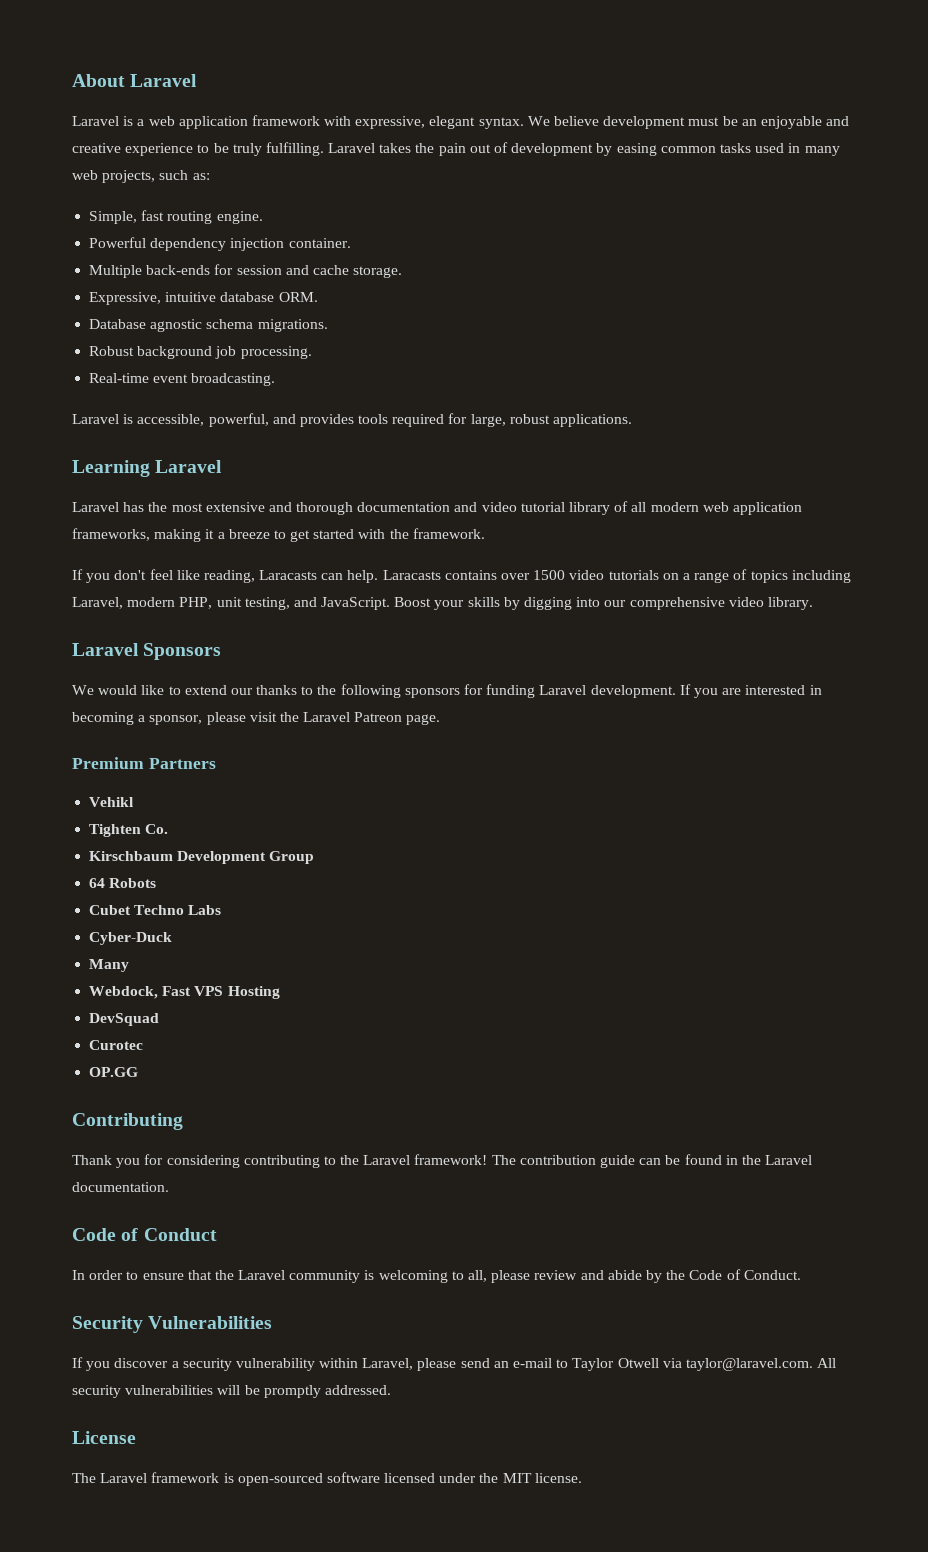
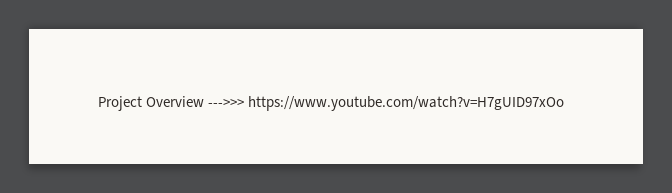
[72,74,198,87] [72,115,850,129] [72,142,840,156] [72,170,210,183] [89,210,263,224] [89,237,351,251] [89,264,403,278] [89,292,318,305] [89,319,328,332] [89,346,312,359] [89,373,276,386] [72,413,633,427] [72,460,223,477] [72,501,802,515] [72,528,485,542] [72,569,851,583] [72,597,813,610] [72,643,222,660] [72,684,822,698] [72,712,441,725] [72,757,216,769] [89,797,135,807] [89,824,169,837] [89,851,315,864] [89,878,157,888] [89,905,222,915] [89,932,173,945] [89,959,130,972] [89,986,280,999] [89,1013,160,1026] [89,1040,144,1050] [89,1067,139,1077] [72,1113,183,1130] [72,1154,813,1168] [72,1182,169,1192] [72,1228,217,1241] [72,1269,801,1283] [72,1316,273,1333] [72,1357,837,1371] [72,1385,391,1398] [72,1431,136,1444] [72,1472,582,1486] About Laravel // Laravel is a web application framework with expressive, elegant syntax. We believe development must be an enjoyable and creative experience to be truly fulfilling. Laravel takes the pain out of development by easing common tasks used in many web projects, such as: // Simple, fast routing engine. // Powerful dependency injection container. // Multiple back-ends for session and cache storage. // Expressive, intuitive database ORM. // Database agnostic schema migrations. // Robust background job processing. // Real-time event broadcasting. // Laravel is accessible, powerful, and provides tools required for large, robust applications. // Learning Laravel // Laravel has the most extensive and thorough documentation and video tutorial library of all modern web application frameworks, making it a breeze to get started with the framework. // If you don't feel like reading, Laracasts can help. Laracasts contains over 1500 video tutorials on a range of topics including Laravel, modern PHP, unit testing, and JavaScript. Boost your skills by digging into our comprehensive video library. // Laravel Sponsors // We would like to extend our thanks to the following sponsors for funding Laravel development. If you are interested in becoming a sponsor, please visit the Laravel Patreon page. // Premium Partners // Vehikl // Tighten Co. // Kirschbaum Development Group // 64 Robots // Cubet Techno Labs // Cyber-Duck // Many // Webdock, Fast VPS Hosting // DevSquad // Curotec // OP.GG // Contributing // Thank you for considering contributing to the Laravel framework! The contribution guide can be found in the Laravel documentation. // Code of Conduct // In order to ensure that the Laravel community is welcoming to all, please review and abide by the Code of Conduct. // Security Vulnerabilities // If you discover a security vulnerability within Laravel, please send an e-mail to Taylor Otwell via taylor@laravel.com. All security vulnerabilities will be promptly addressed. // License // The Laravel framework is open-sourced software licensed under the MIT license. -> [98,96,565,111] Project Overview --->>> https://www.youtube.com/watch?v=H7gUID97xOo

